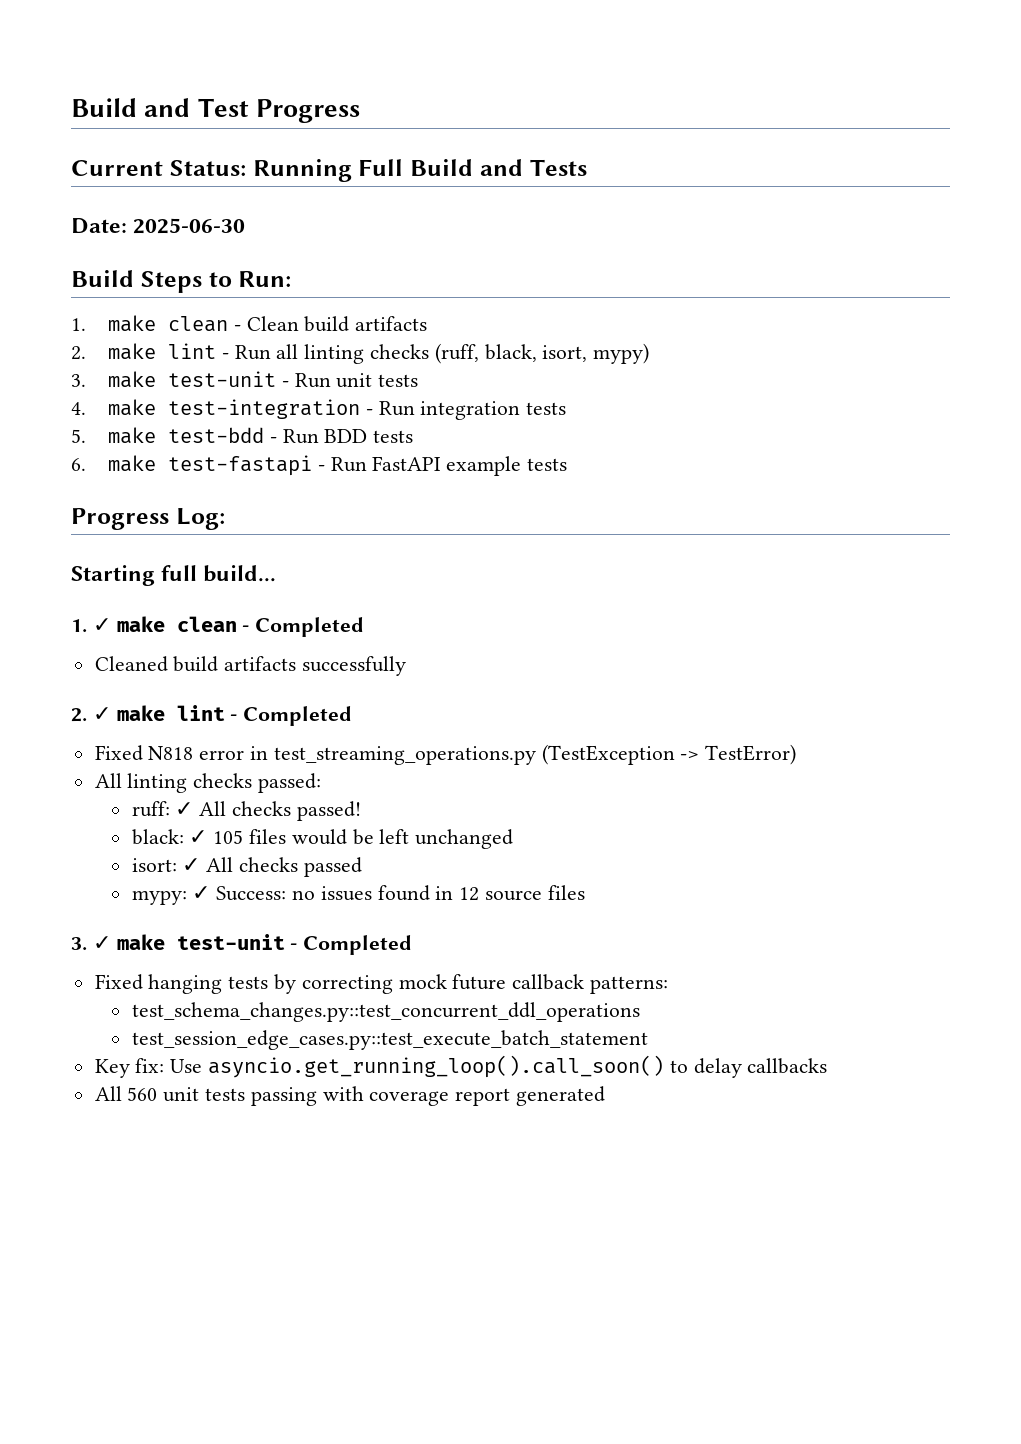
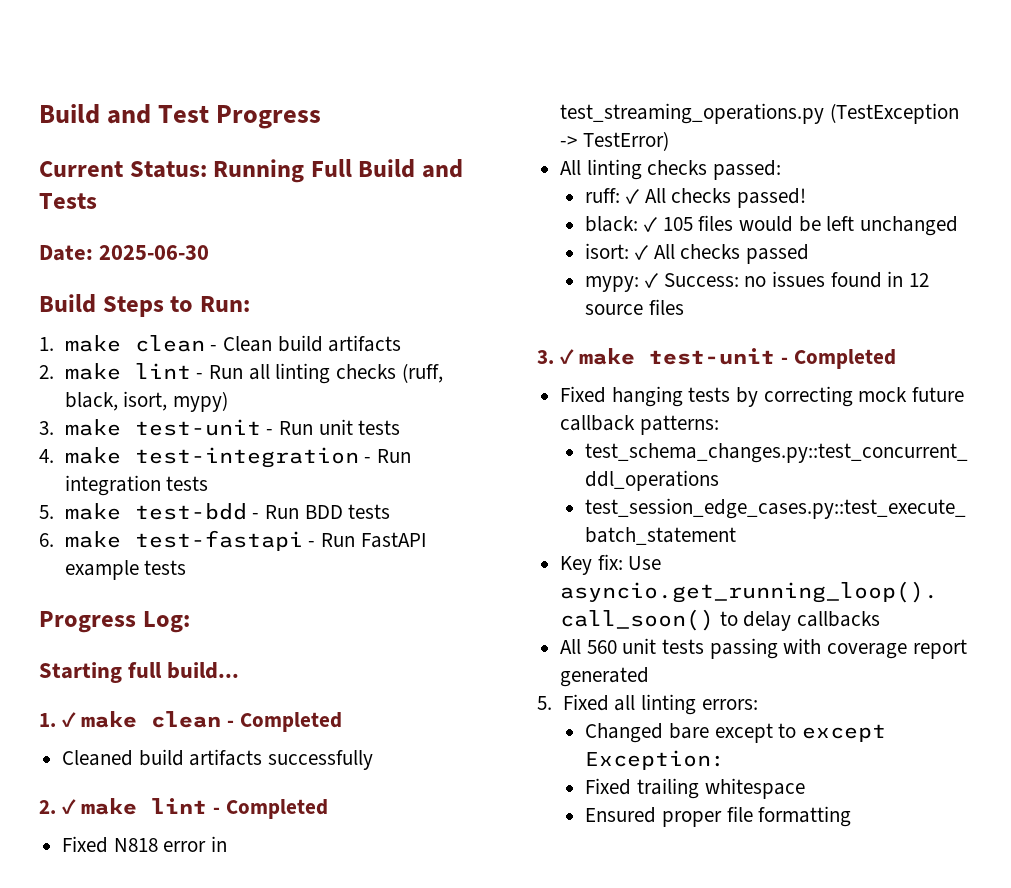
(606, 1096) none -> [537,694,758,715] [585,723,887,743] [585,750,726,770] [585,778,805,799] [585,806,852,827] // 5. Fixed all linting errors: // Changed bare except to except Exception: // Fixed trailing whitespace // Ensured proper file formatting

